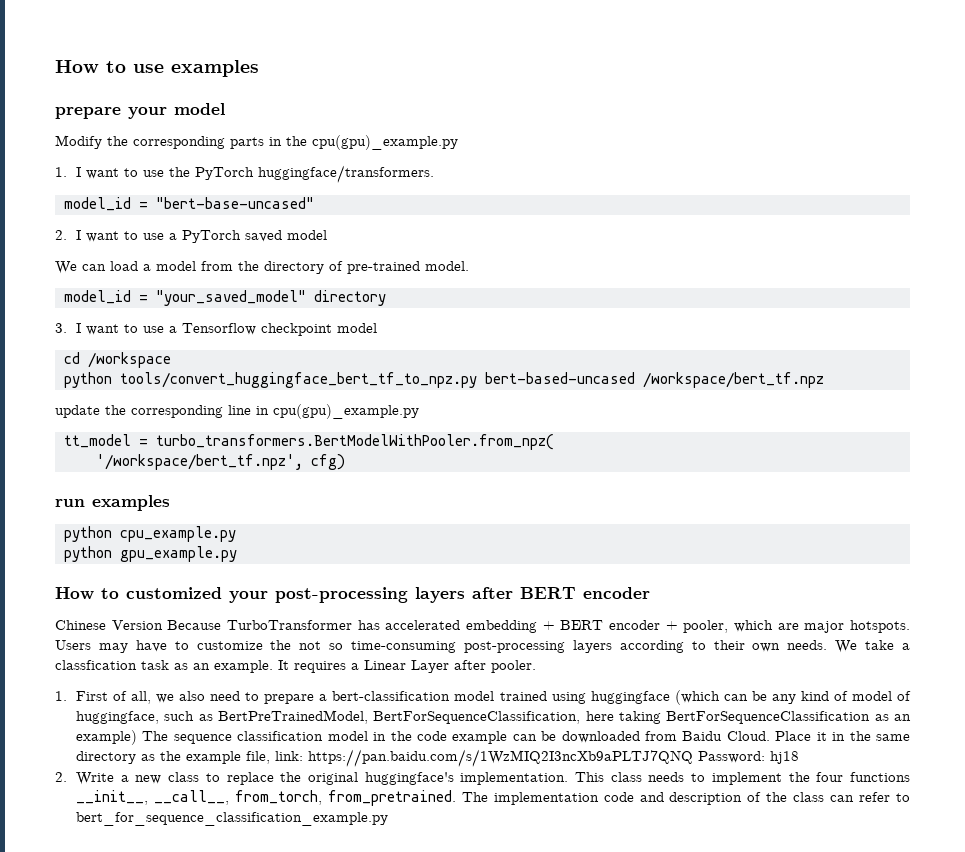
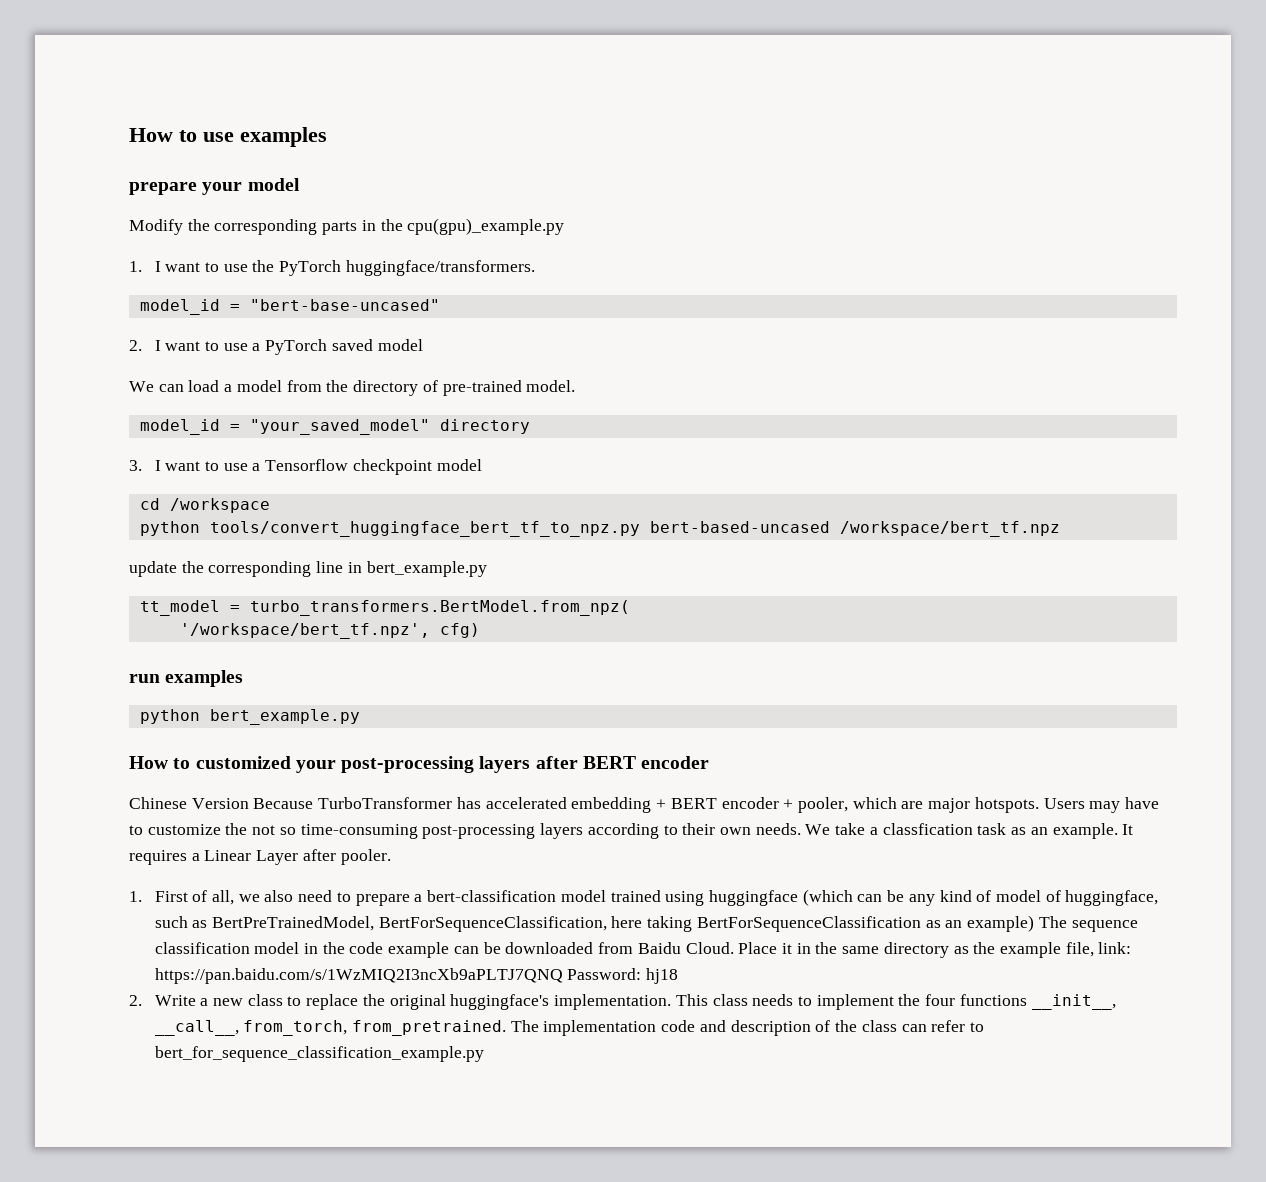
[273,404,419,419] cpu(gpu)_example.py -> [366,561,487,577] bert_example.py
[156,434,554,450] turbo_transformers.BertModelWithPooler.from_npz( -> [249,600,630,616] turbo_transformers.BertModel.from_npz(
[120,526,236,542] [64,546,237,562] cpu_example.py // python gpu_example.py -> [209,709,360,725] bert_example.py

